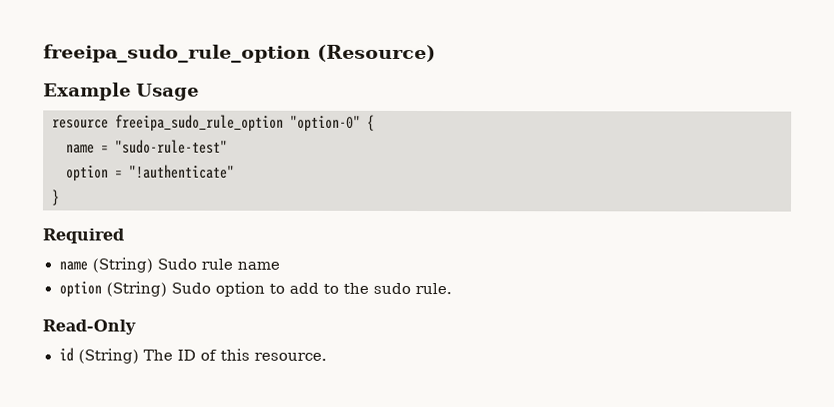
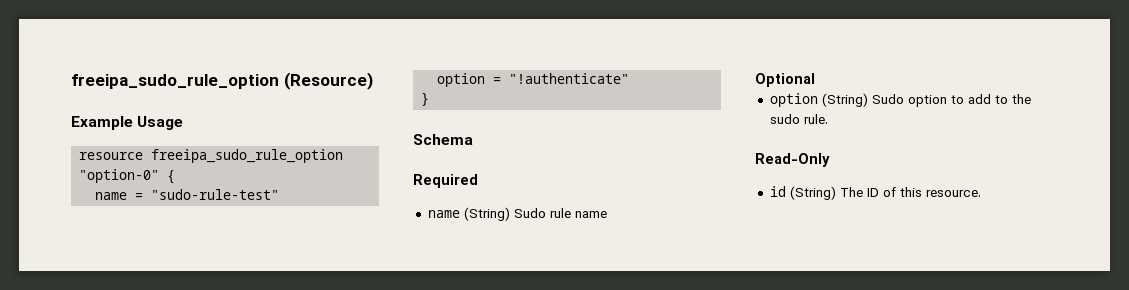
(60, 197) none -> [413,134,473,145] // Schema
(280, 265) none -> [755,73,815,87] // Optional

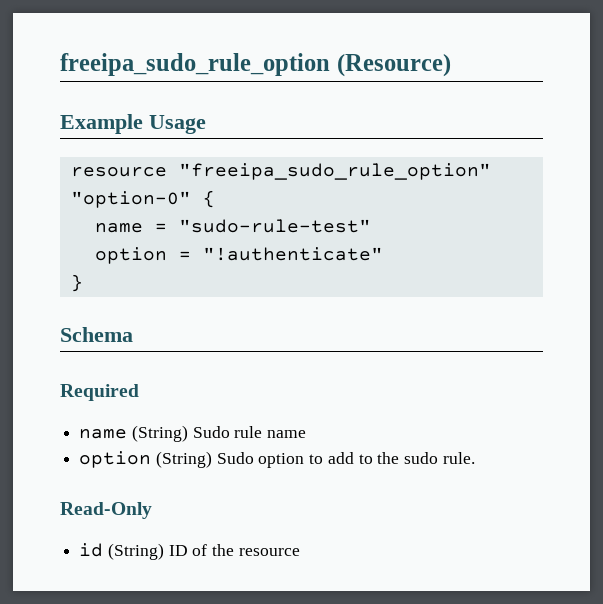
[151,149,344,163] freeipa_sudo_rule_option -> [178,163,491,180] "freeipa_sudo_rule_option"
[755,73,815,87] // Optional -> (307, 434) none
[839,187,863,197] The -> (164, 551) none
[899,187,981,197] this resource. -> [212,544,300,556] the resource

